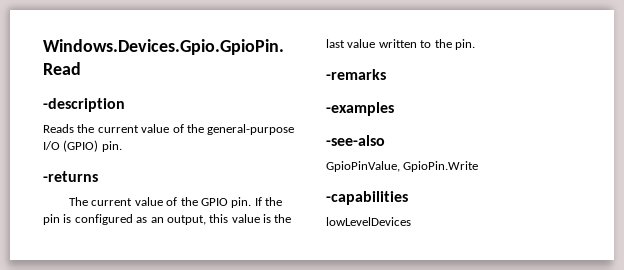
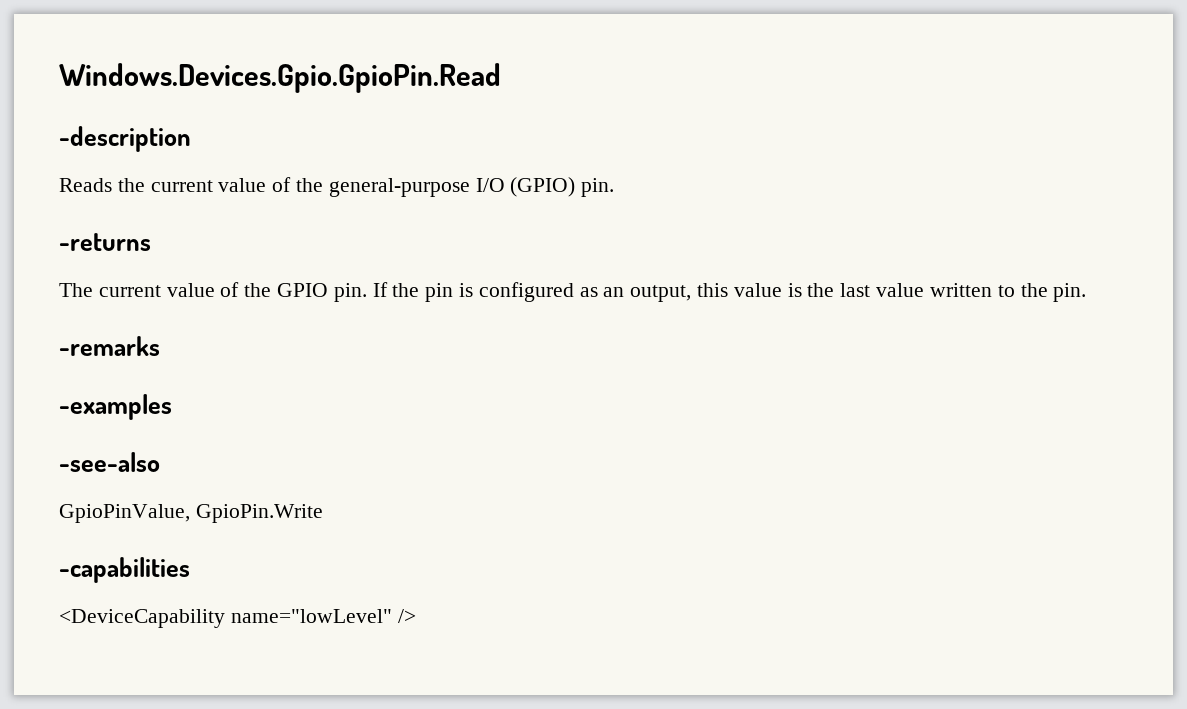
[326,217,411,226] lowLevelDevices -> [59,609,416,628] <DeviceCapability name="lowLevel" />

